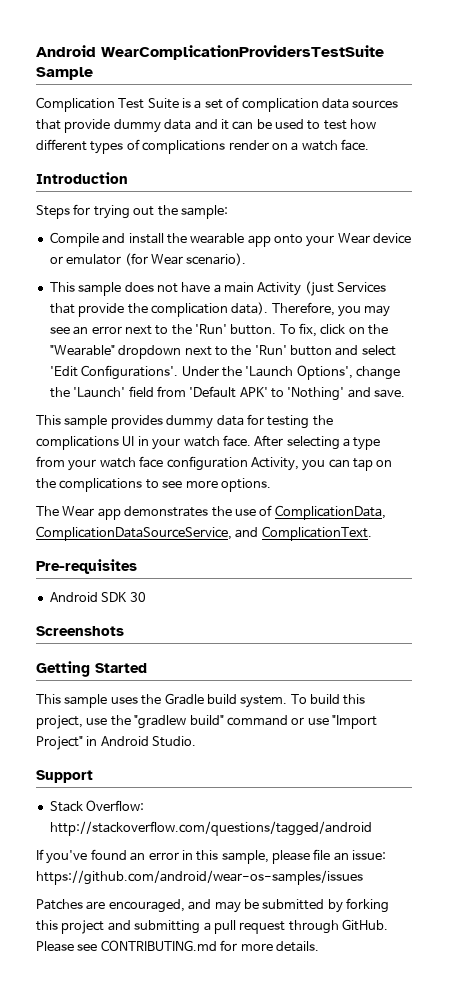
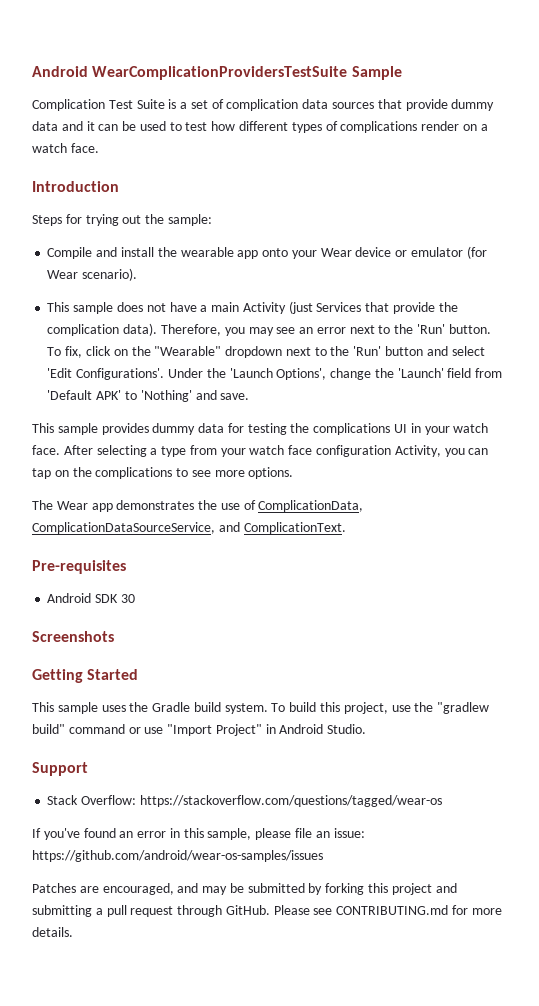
[49,821,372,836] http://stackoverflow.com/questions/tagged/android -> [139,795,442,807] https://stackoverflow.com/questions/tagged/wear-os

